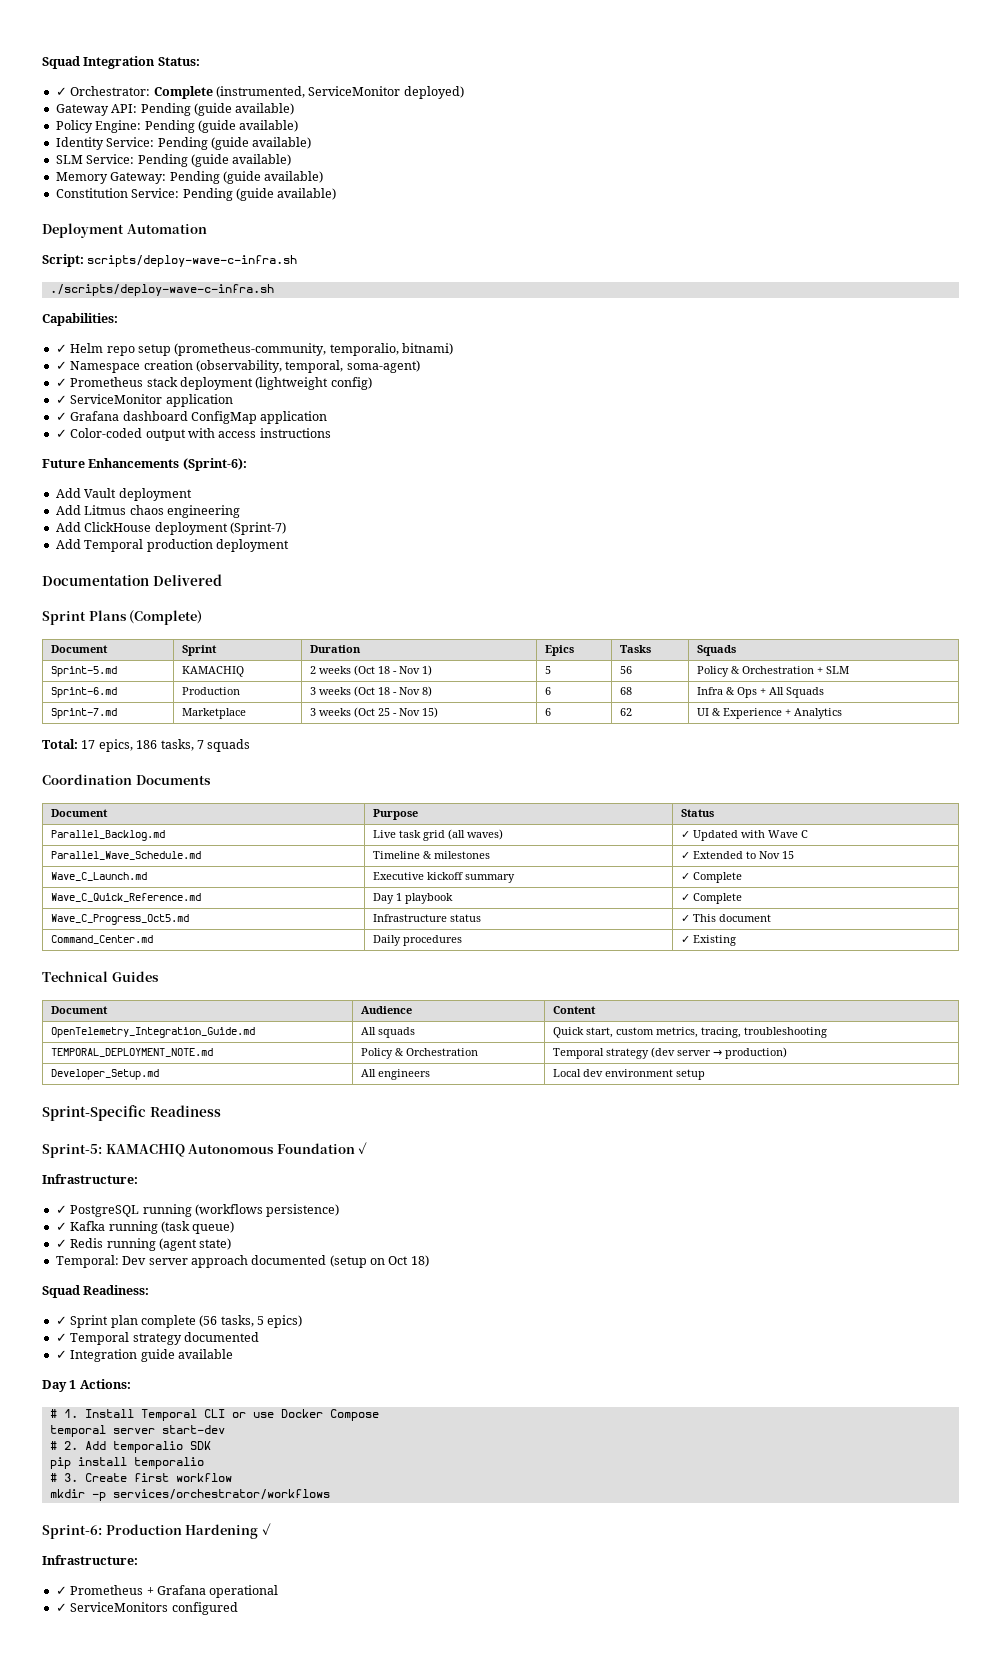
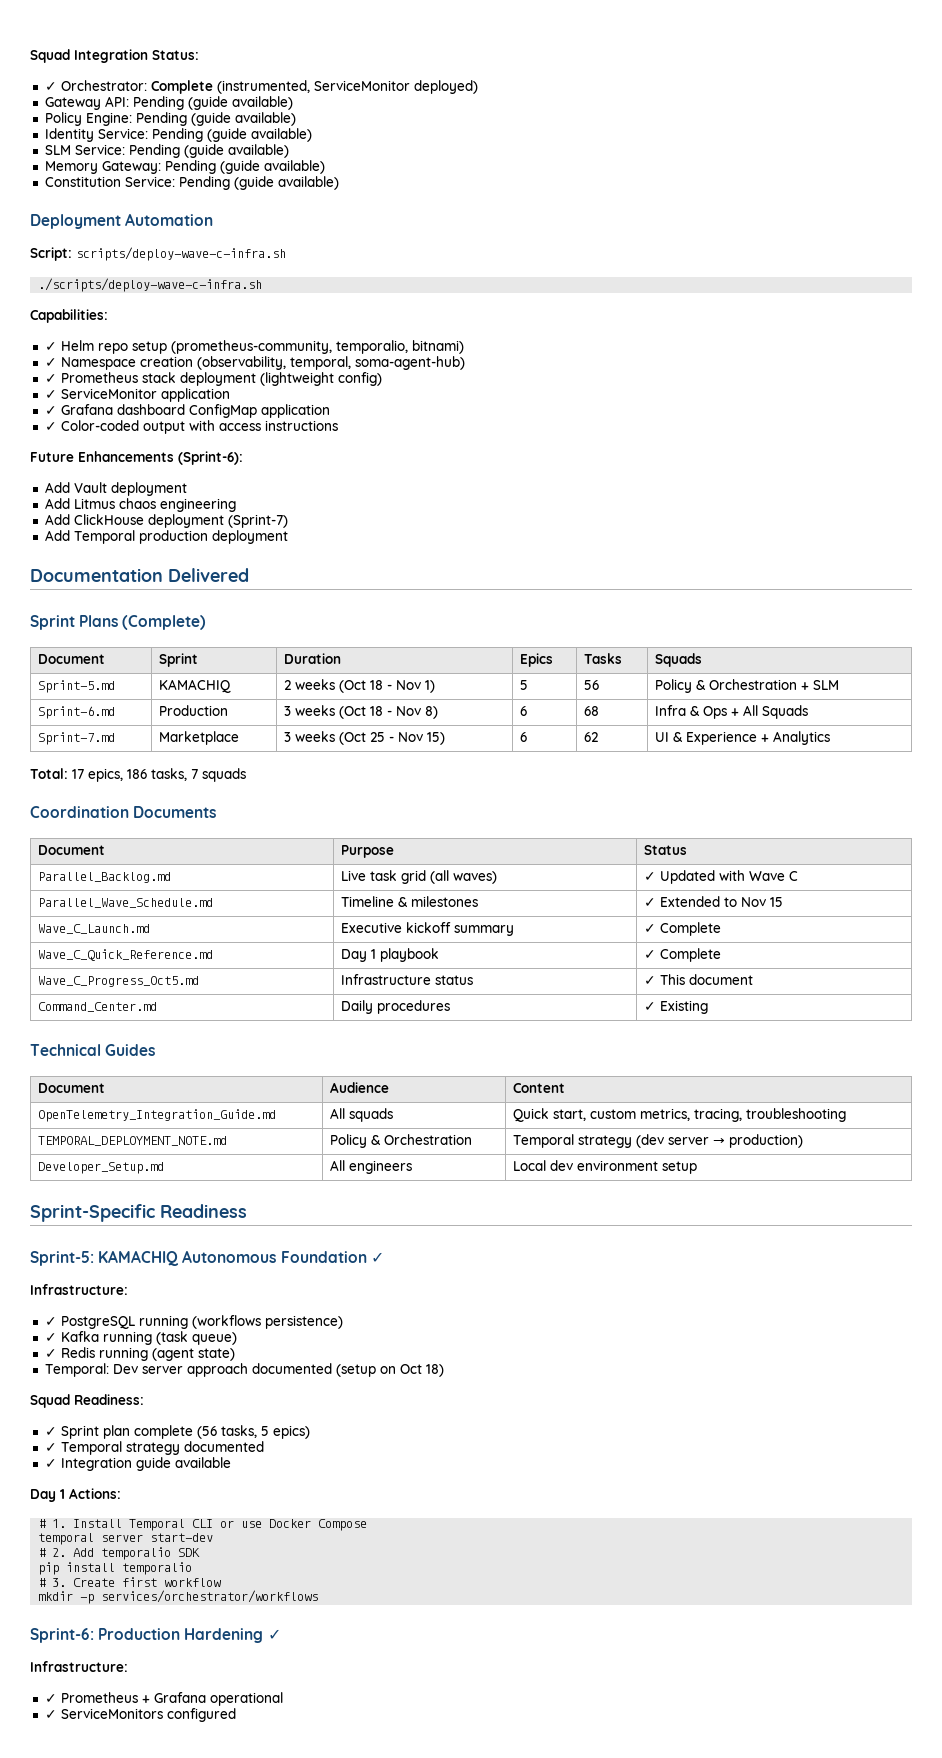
[346,360,420,373] soma-agent) -> [354,356,465,370] soma-agent-hub)

